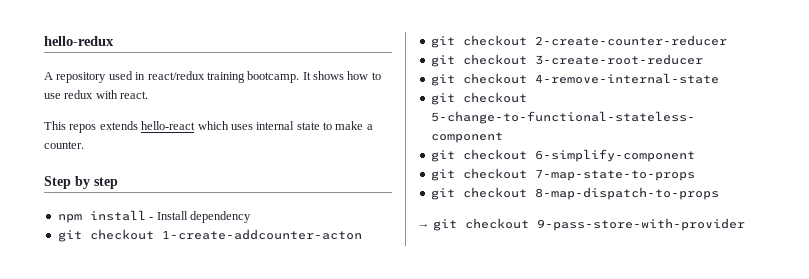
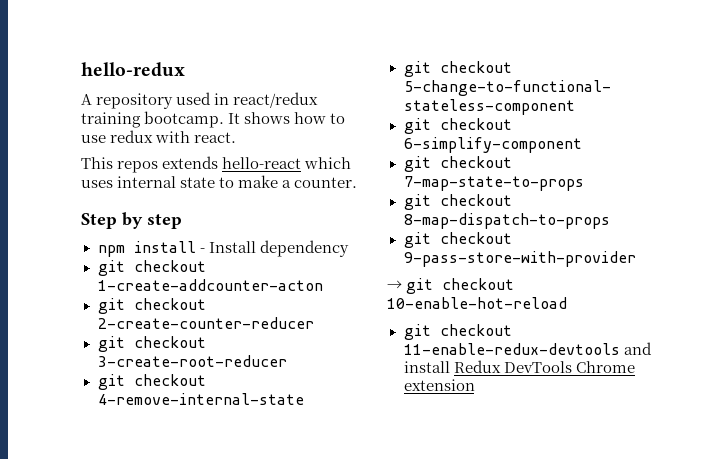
(719, 193) none -> [403,232,512,248] [403,251,636,267] // git checkout 9-pass-store-with-provider
[537,218,746,231] 9-pass-store-with-provider -> [387,297,567,309] [403,324,512,340] [403,342,652,355] [403,360,635,373] [403,379,475,391] 10-enable-hot-reload // git checkout 11-enable-redux-devtools and install Redux DevTools Chrome extension

